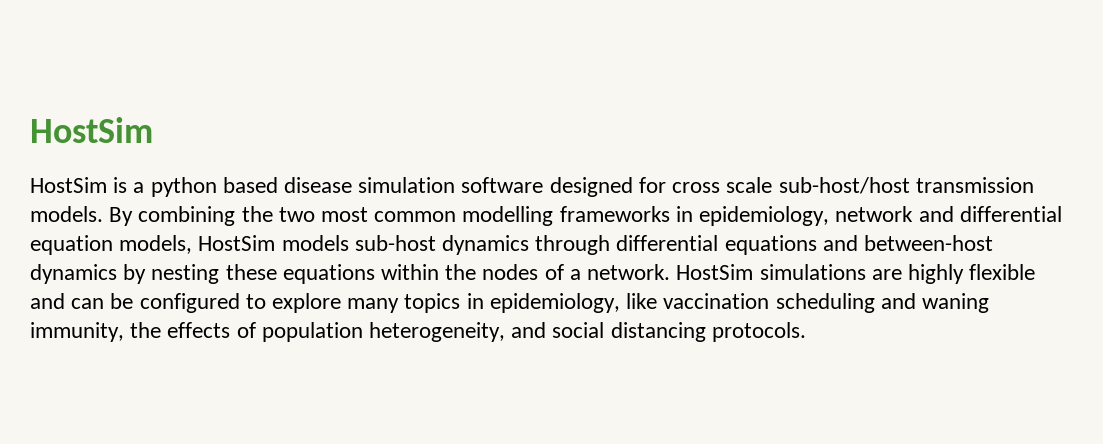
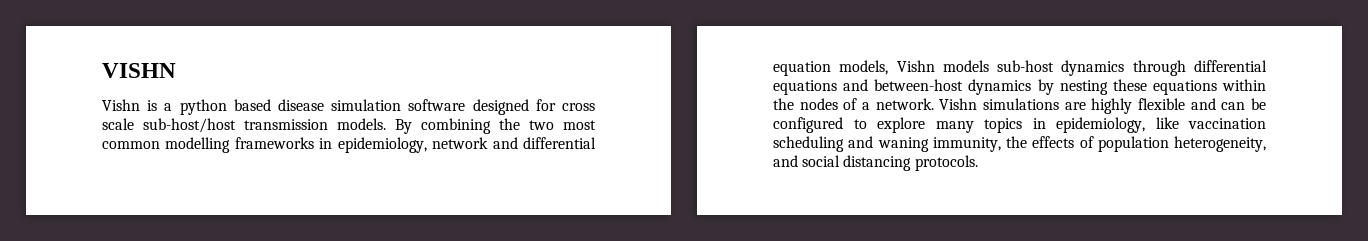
[30,117,153,143] [30,177,107,193] HostSim // HostSim -> [102,63,176,78] [102,99,140,111] VISHN // Vishn
[198,235,276,251] HostSim -> [896,60,935,72] Vishn
[676,264,754,280] HostSim -> [939,98,978,110] Vishn

